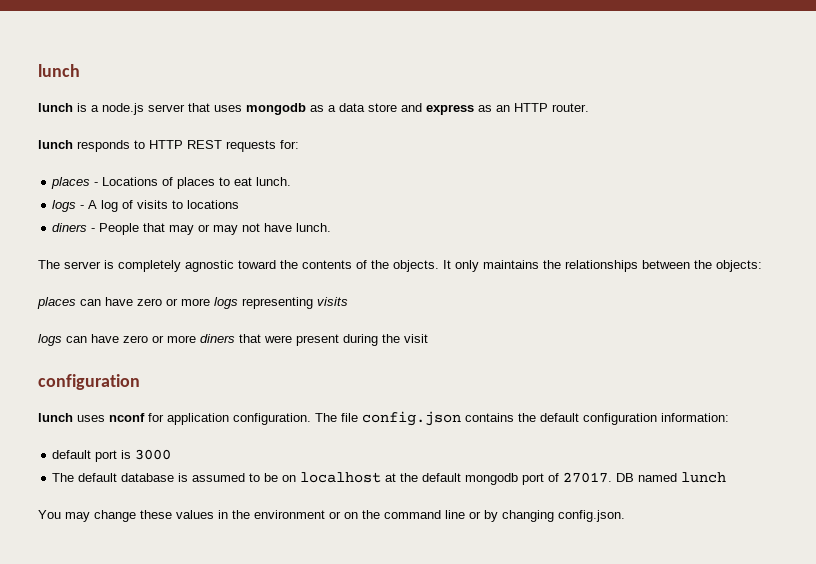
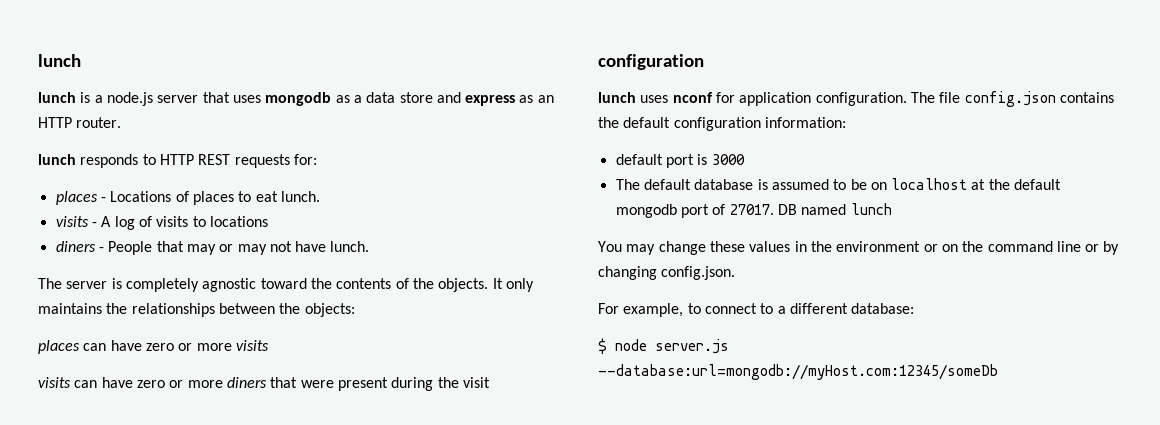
[52,200,77,212] logs -> [55,216,89,227] visits
[214,297,313,309] logs representing -> (232, 347) none
[38,334,62,346] logs -> [38,377,71,388] visits
(625, 516) none -> [598,303,915,317] [598,338,729,354] [598,364,998,380] // For example, to connect to a different database: // $ node server.js --database:url=mongodb://myHost.com:12345/someDb

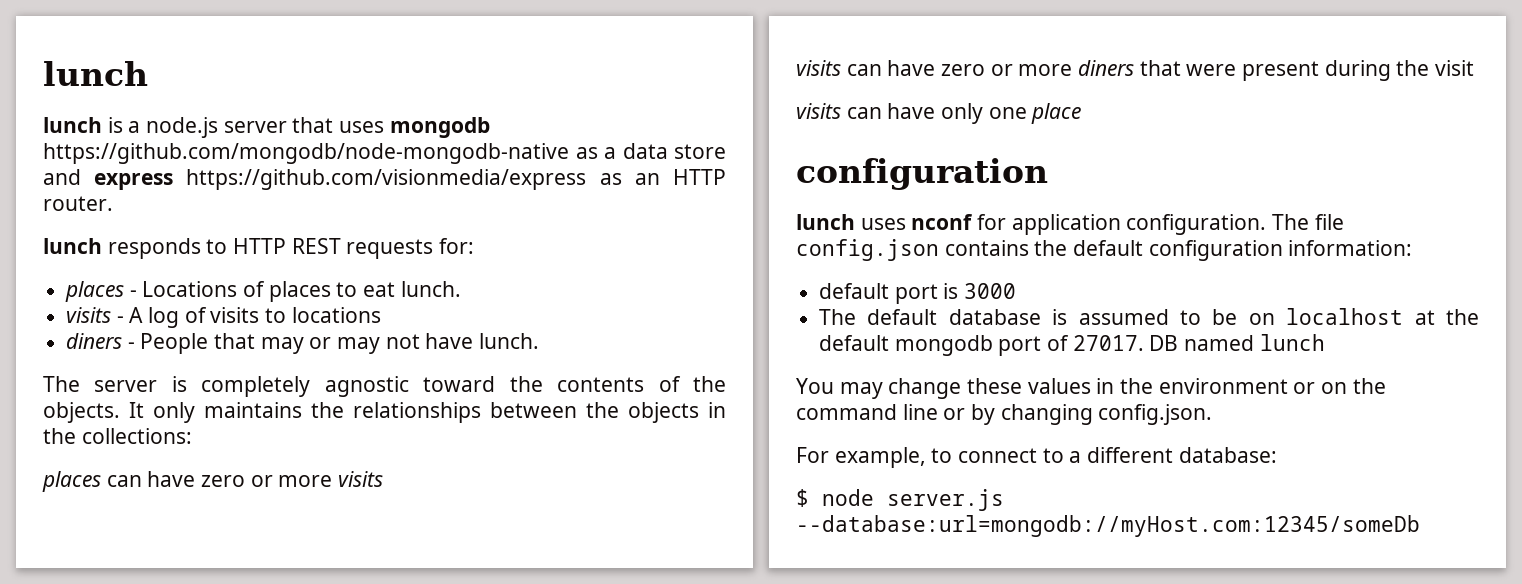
(332, 99) none -> [43,143,569,164] https://github.com/mongodb/node-mongodb-native
(516, 100) none -> [186,169,587,190] https://github.com/visionmedia/express
[304,303,355,317] objects: -> [628,402,726,423] [43,428,192,444] objects in the collections:
(490, 382) none -> [796,103,1082,124] // visits can have only one place

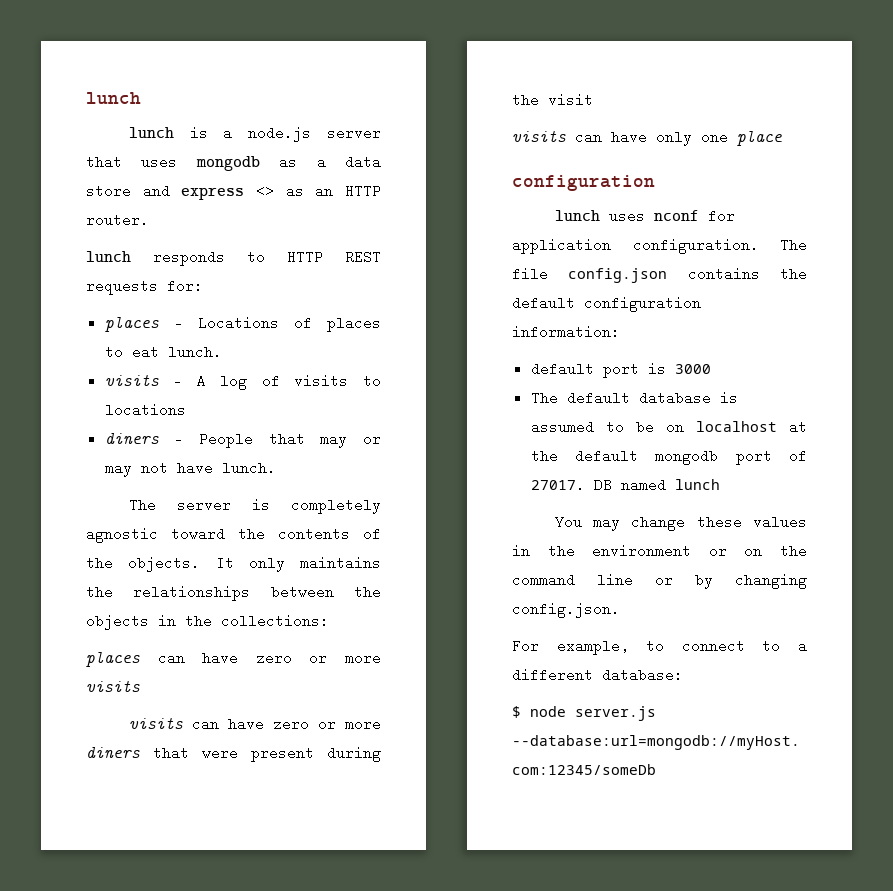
[43,143,569,164] https://github.com/mongodb/node-mongodb-native -> (260, 163) none
[186,169,587,190] https://github.com/visionmedia/express -> [255,184,274,198] <>

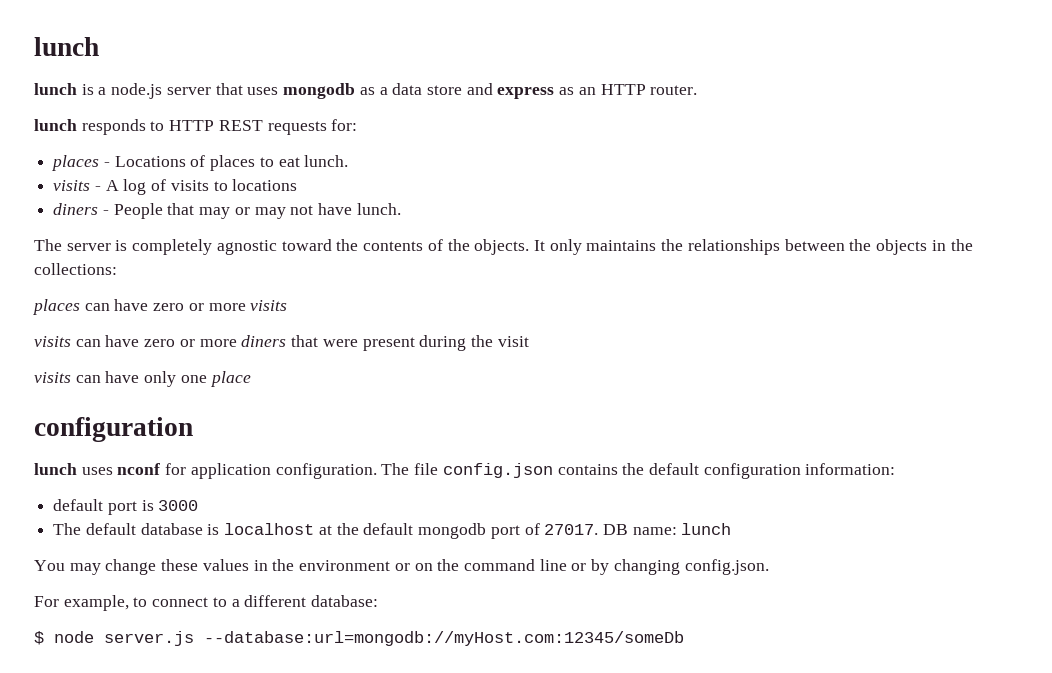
[255,184,274,198] <> -> (555, 93) none
[530,420,684,434] assumed to be on -> (220, 529) none
[620,478,666,492] named -> [632,527,677,535] name:

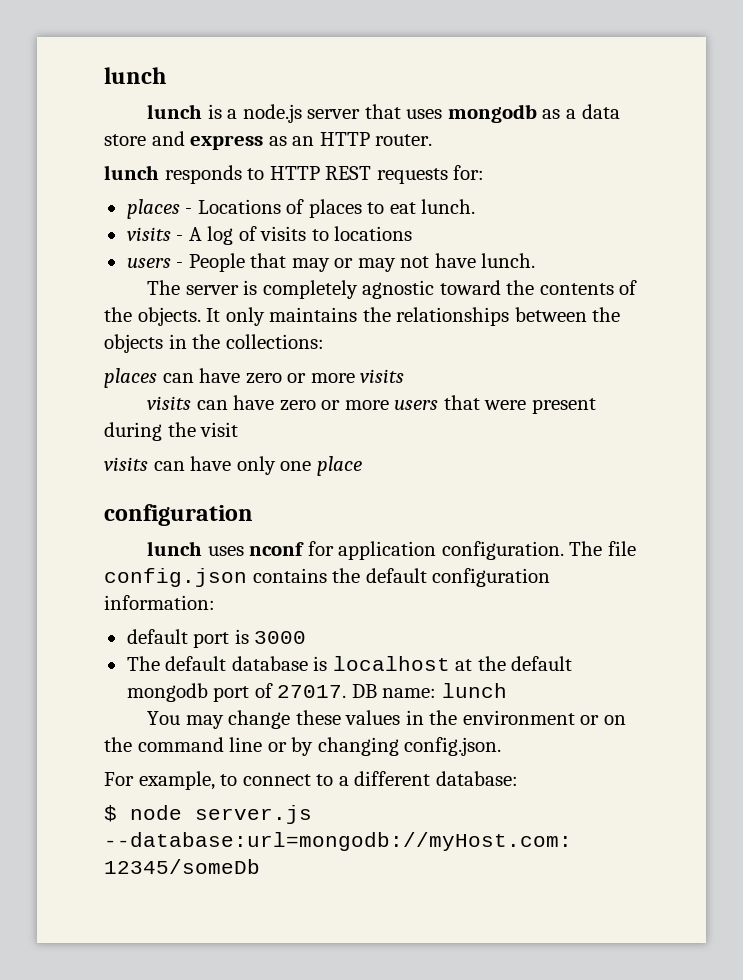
[53,203,99,215] diners -> [126,258,171,268] users
[241,335,287,347] diners -> [394,400,439,410] users

